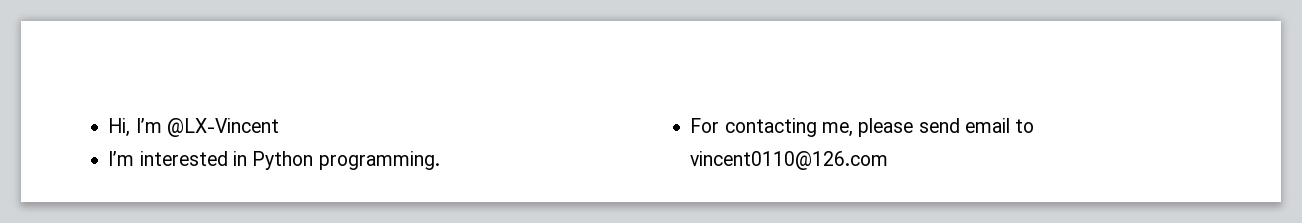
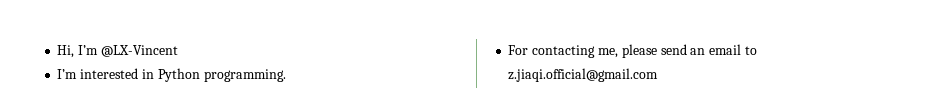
(960, 125) none -> [690,48,706,55] an
[690,151,889,170] vincent0110@126.com -> [508,68,659,82] z.jiaqi.official@gmail.com

